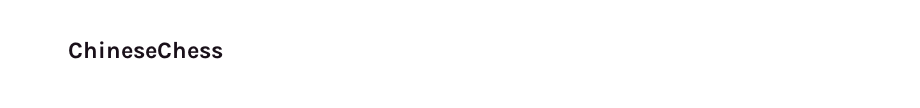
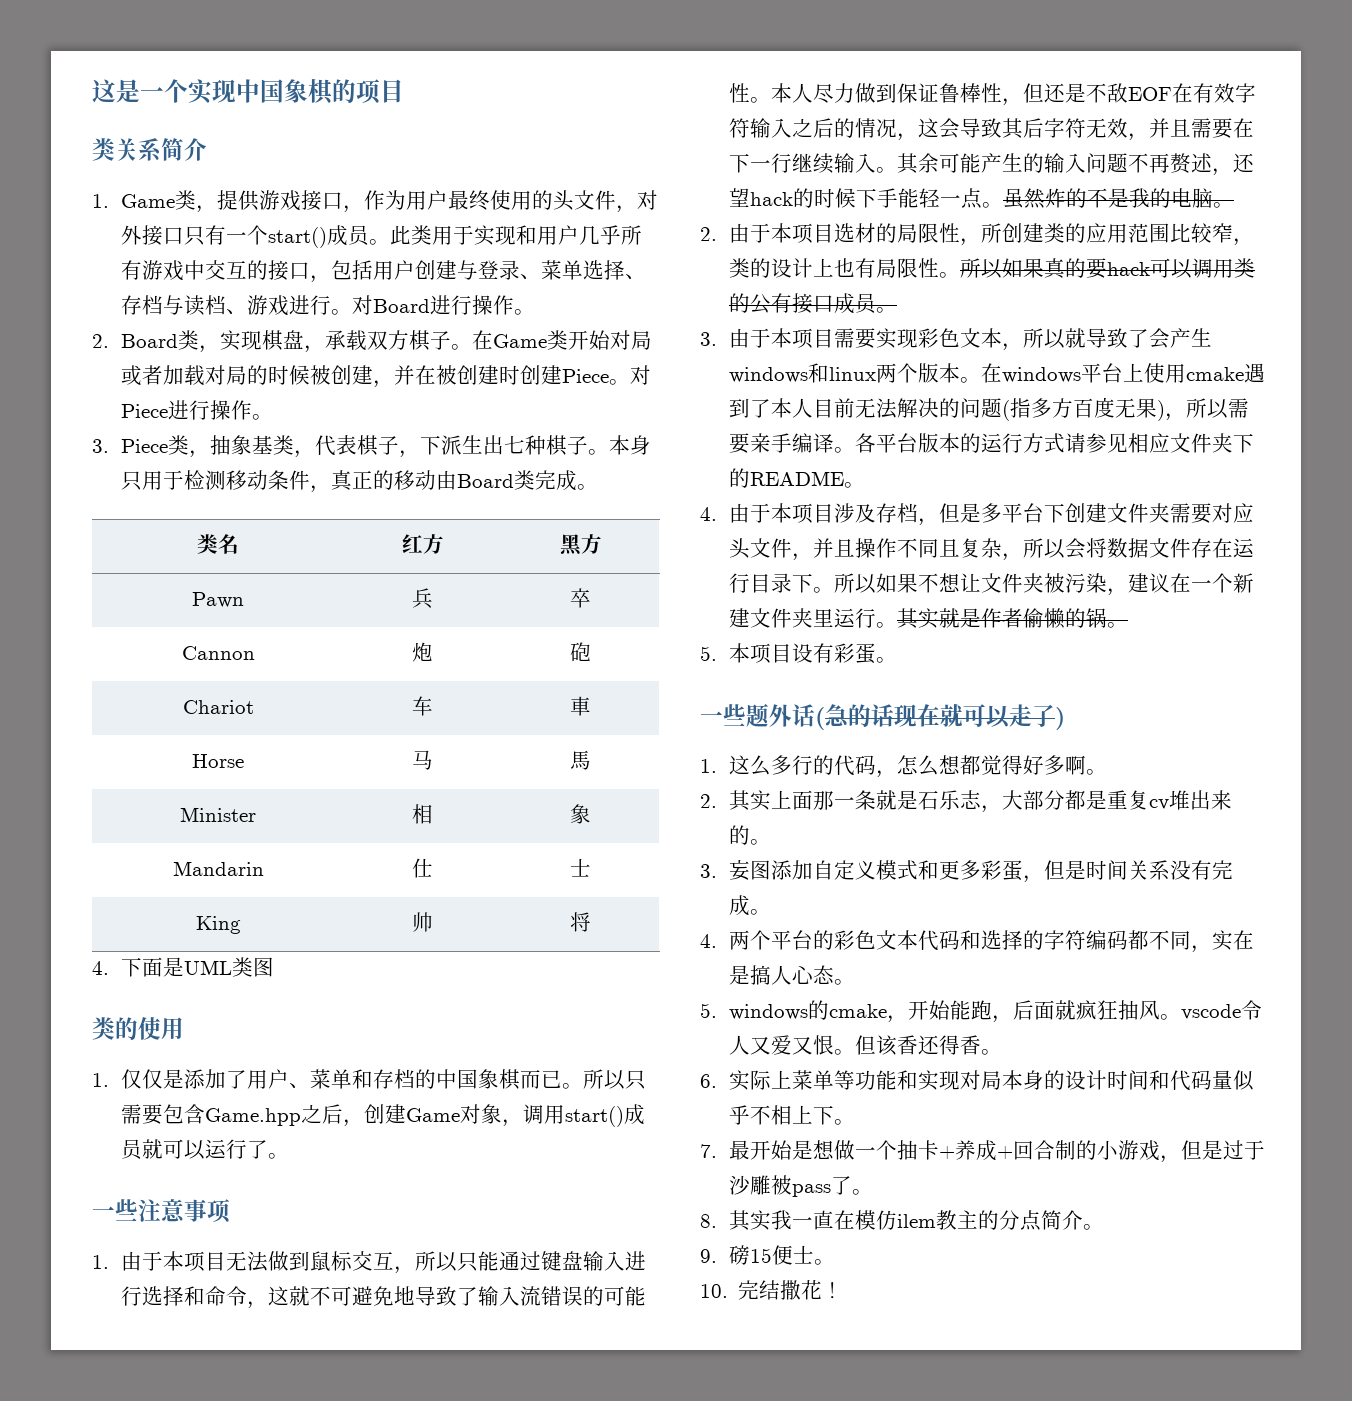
[68,41,223,59] ChineseChess -> [92,79,404,105] [92,138,207,162] [92,190,658,213] [120,225,642,248] [120,260,646,283] [120,295,535,316] [92,330,652,353] [120,365,651,388] [120,400,273,420] [92,435,651,458] [120,470,598,493] [197,534,239,554] [401,534,444,554] [559,534,602,556] [192,592,244,608] [412,588,433,609] [570,588,591,608] [181,646,255,660] [412,642,433,662] [570,642,591,662] [182,700,254,714] [412,696,433,716] [570,696,591,716] [192,754,244,768] [412,750,433,770] [570,750,591,770] [180,807,256,822] [412,804,433,824] [570,804,591,824] [172,861,264,876] [412,858,433,878] [570,858,591,877] [195,916,241,934] [412,912,433,932] [570,912,591,932] [92,957,274,977] [92,1017,184,1040] [92,1069,646,1090] [120,1104,645,1127] [120,1139,289,1160] [92,1199,231,1223] [92,1251,646,1274] [120,1286,646,1309] [728,83,1256,106] [728,118,1254,141] [728,153,1254,176] [728,188,1234,209] [700,223,1254,246] [728,258,1255,279] [728,293,897,314] [700,328,1212,351] [728,363,1265,383] [728,397,1249,421] [728,433,1254,454] [728,468,865,488] [700,503,1254,526] [728,538,1254,561] [728,573,1254,596] [728,608,1128,629] [700,643,897,664] [700,703,1065,730] [700,755,1107,778] [700,790,1232,813] [728,825,771,845] [700,860,1233,883] [728,895,771,916] [700,930,1254,953] [728,965,855,985] [700,1000,1262,1023] [728,1035,1002,1056] [700,1070,1254,1091] [728,1105,855,1125] [700,1140,1265,1163] [728,1175,873,1197] [700,1210,1104,1231] [700,1245,835,1265] [700,1280,844,1300] 这是一个实现中国象棋的项目 // 类关系简介 // 1. Game类，提供游戏接口，作为用户最终使用的头文件，对外接口只有一个start()成员。此类用于实现和用户几乎所有游戏中交互的接口，包括用户创建与登录、菜单选择、存档与读档、游戏进行。对Board进行操作。 // 2. Board类，实现棋盘，承载双方棋子。在Game类开始对局或者加载对局的时候被创建，并在被创建时创建Piece。对Piece进行操作。 // 3. Piece类，抽象基类，代表棋子，下派生出七种棋子。本身只用于检测移动条件，真正的移动由Board类完成。 // 类名 | 红方 | 黑方 // Pawn | 兵 | 卒 // Cannon | 炮 | 砲 // Chariot | 车 | 車 // Horse | 马 | 馬 // Minister | 相 | 象 // Mandarin | 仕 | 士 // King | 帅 | 将 // 4.下面是UML类图 // 类的使用 // 1.仅仅是添加了用户、菜单和存档的中国象棋而已。所以只需要包含Game.hpp之后，创建Game对象，调用start()成员就可以运行了。 // 一些注意事项 // 1.由于本项目无法做到鼠标交互，所以只能通过键盘输入进行选择和命令，这就不可避免地导致了输入流错误的可能性。本人尽力做到保证鲁棒性，但还是不敌EOF在有效字符输入之后的情况，这会导致其后字符无效，并且需要在下一行继续输入。其余可能产生的输入问题不再赘述，还望hack的时候下手能轻一点。虽然炸的不是我的电脑。 // 2.由于本项目选材的局限性，所创建类的应用范围比较窄，类的设计上也有局限性。所以如果真的要hack可以调用类的公有接口成员。 // 3.由于本项目需要实现彩色文本，所以就导致了会产生windows和linux两个版本。在windows平台上使用cmake遇到了本人目前无法解决的问题(指多方百度无果)，所以需要亲手编译。各平台版本的运行方式请参见相应文件夹下的README。 // 4.由于本项目涉及存档，但是多平台下创建文件夹需要对应头文件，并且操作不同且复杂，所以会将数据文件存在运行目录下。所以如果不想让文件夹被污染，建议在一个新建文件夹里运行。其实就是作者偷懒的锅。 // 5.本项目设有彩蛋。 // 一些题外话(急的话现在就可以走了) // 1.这么多行的代码，怎么想都觉得好多啊。 // 2.其实上面那一条就是石乐志，大部分都是重复cv堆出来的。 // 3.妄图添加自定义模式和更多彩蛋，但是时间关系没有完成。 // 4.两个平台的彩色文本代码和选择的字符编码都不同，实在是搞人心态。 // 5. windows的cmake，开始能跑，后面就疯狂抽风。vscode令人又爱又恨。但该香还得香。 // 6.实际上菜单等功能和实现对局本身的设计时间和代码量似乎不相上下。 // 7.最开始是想做一个抽卡+养成+回合制的小游戏，但是过于沙雕被pass了。 // 8.其实我一直在模仿ilem教主的分点简介。 // 9.磅15便士。 // 10.完结撒花！

